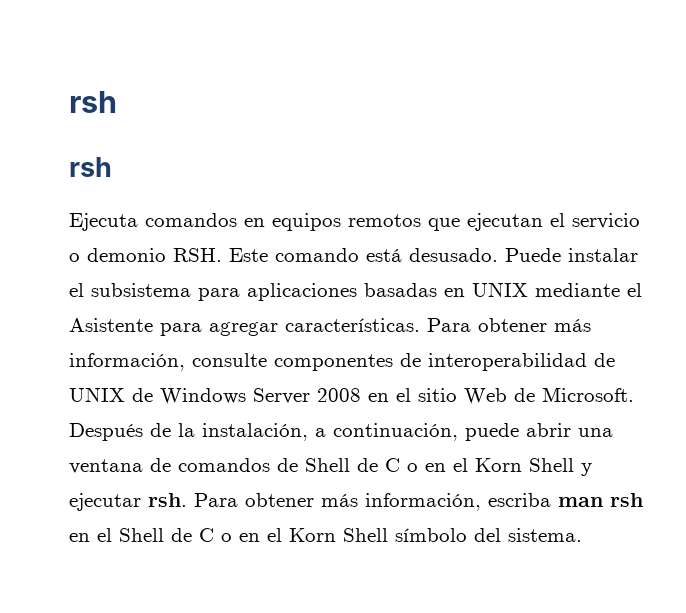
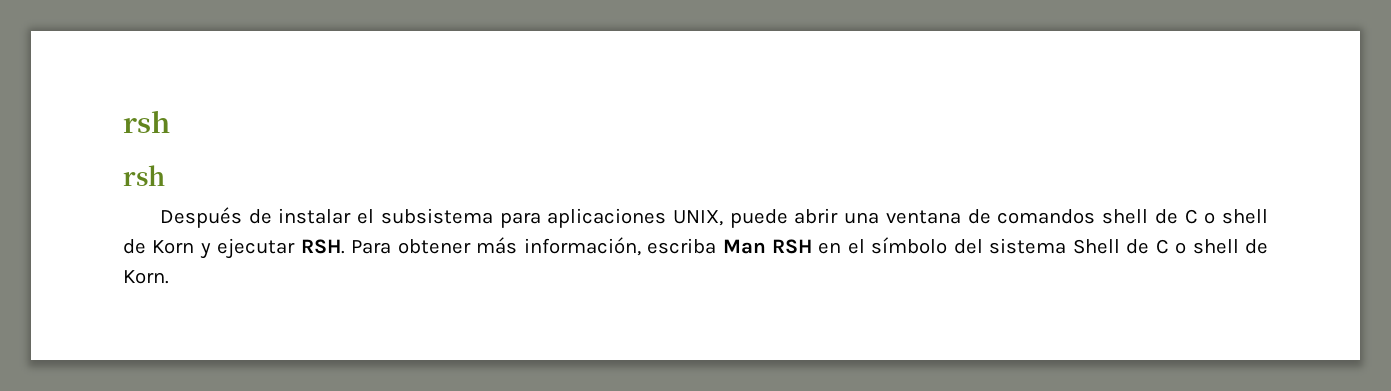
[69,213,640,231] [69,248,561,262] Ejecuta comandos en equipos remotos que ejecutan el servicio o demonio RSH. Este comando está desusado. Puede -> [159,207,272,228] Después de
[364,282,642,297] [69,318,591,336] [69,353,615,371] [69,387,634,404] [69,423,458,441] basadas en UNIX mediante el Asistente para agregar características. Para obtener más información, consulte componentes de interoperabilidad de UNIX de Windows Server 2008 en el sitio Web de Microsoft. Después de la instalación, a continuación, -> [673,210,724,226] UNIX,
[277,458,574,472] de Shell de C o en el Korn Shell -> [1102,209,1269,224] [123,239,195,254] shell de C o shell de Korn
[148,493,187,507] rsh. -> [300,239,345,254] RSH.
[558,493,643,507] [69,528,582,542] man rsh en el Shell de C o en el Korn Shell símbolo del sistema. -> [722,237,1269,254] [123,270,169,284] Man RSH en el símbolo del sistema Shell de C o shell de Korn.

